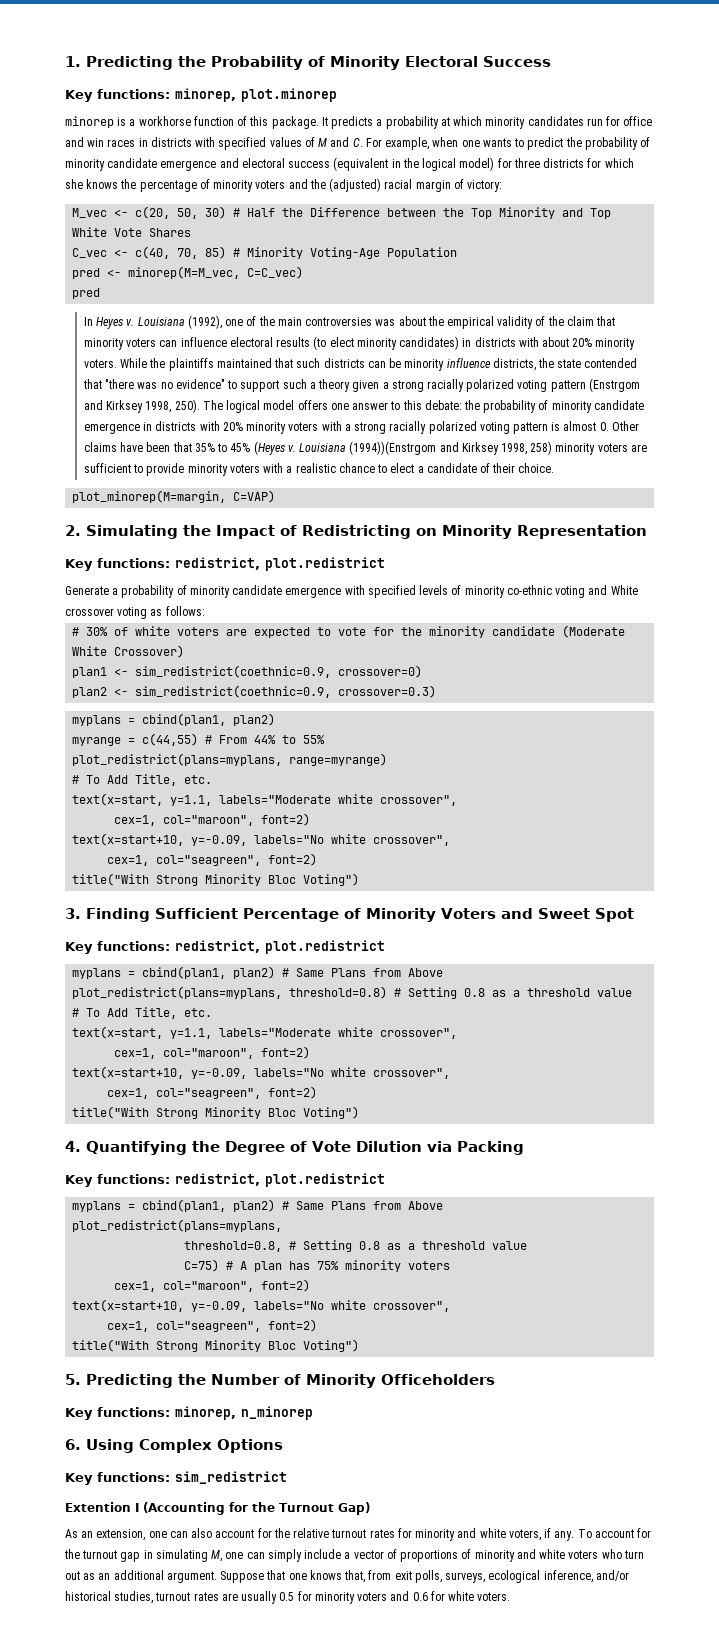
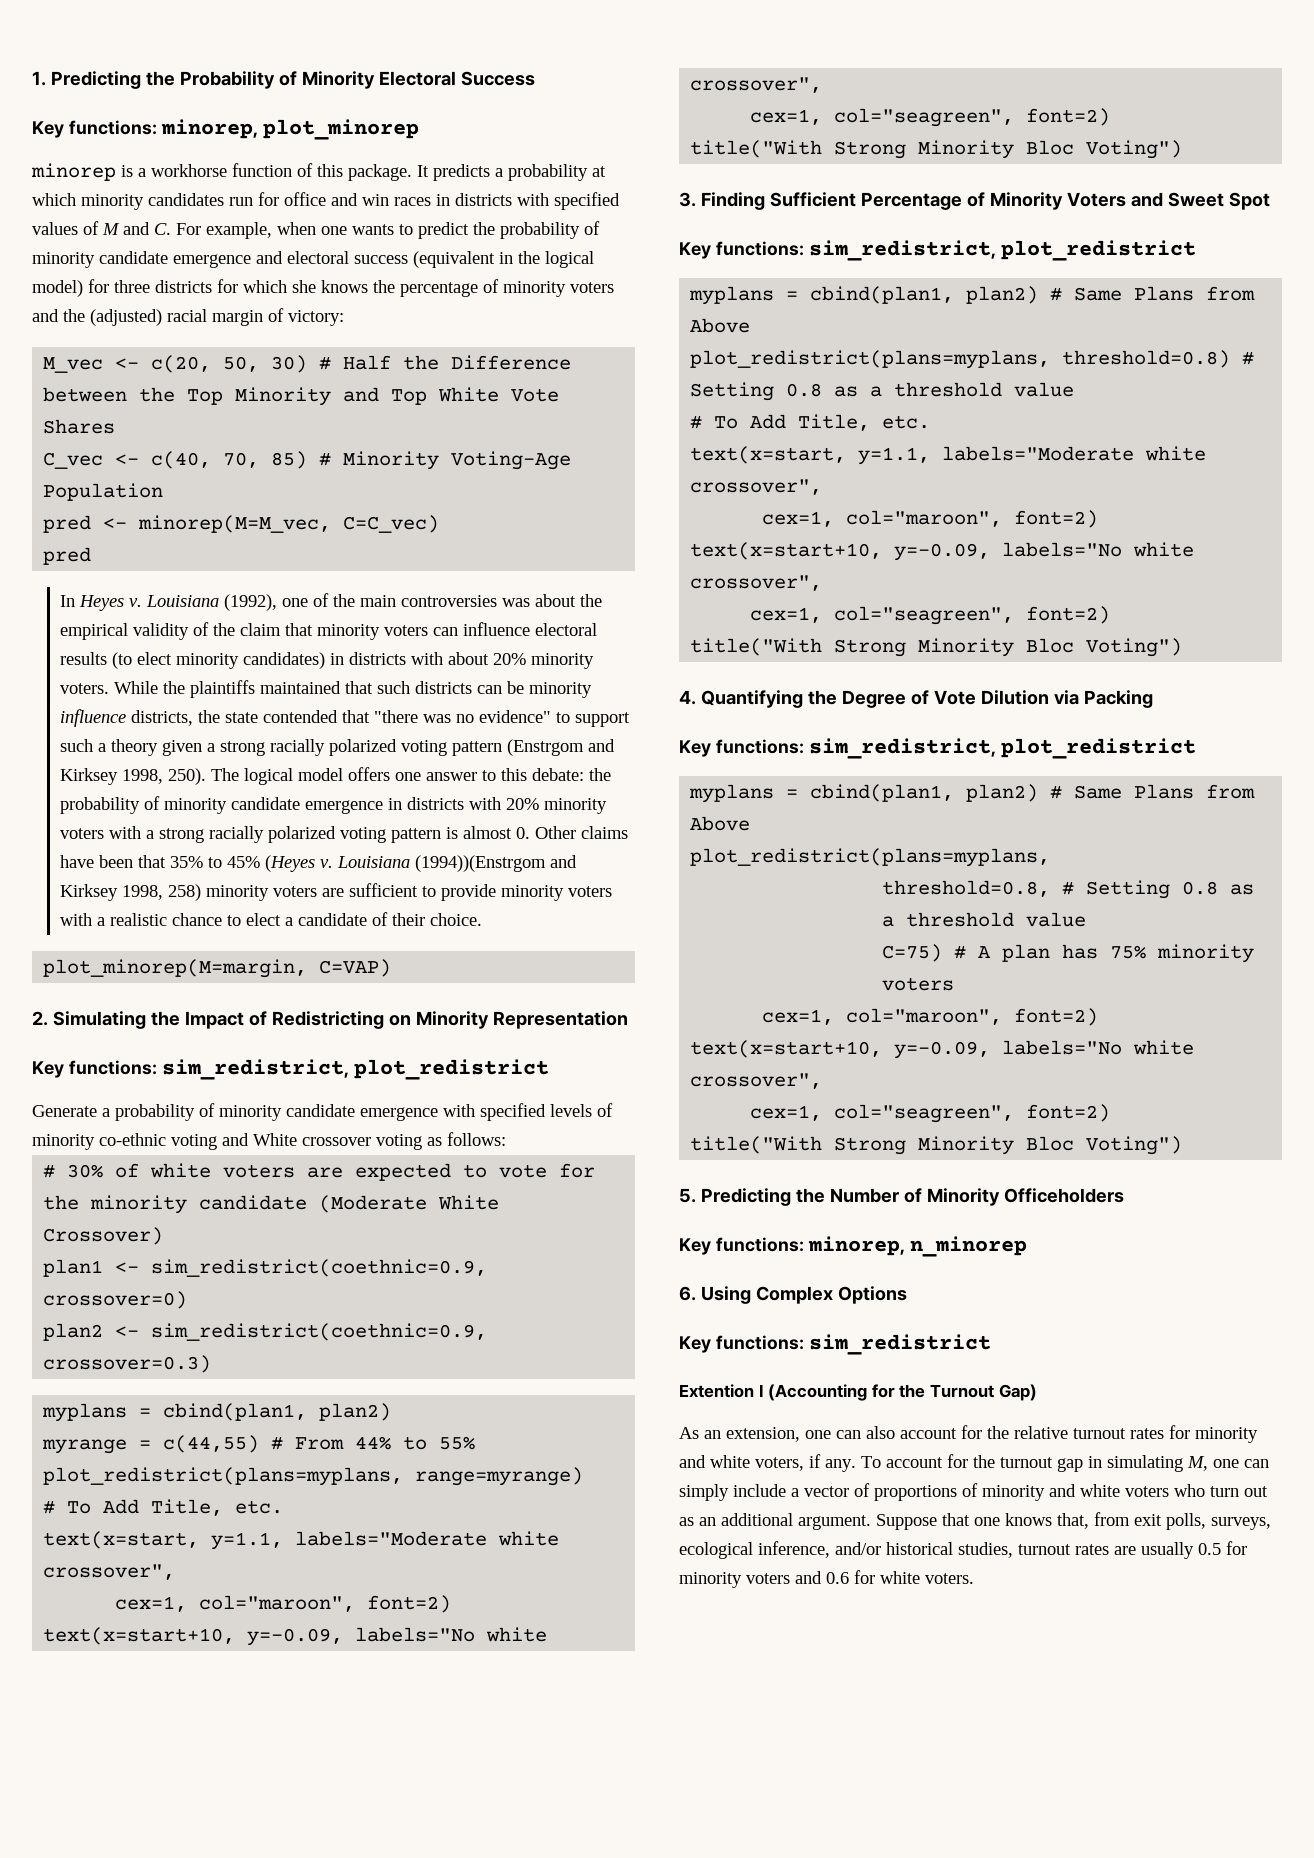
[241,88,337,102] plot.minorep -> [262,119,419,140] plot_minorep
[175,557,385,571] redistrict, plot.redistrict -> [161,1059,549,1080] sim_redistrict, plot_redistrict
[175,940,385,954] redistrict, plot.redistrict -> [808,240,1196,261] sim_redistrict, plot_redistrict
[175,1173,385,1187] redistrict, plot.redistrict -> [808,738,1196,759] sim_redistrict, plot_redistrict

